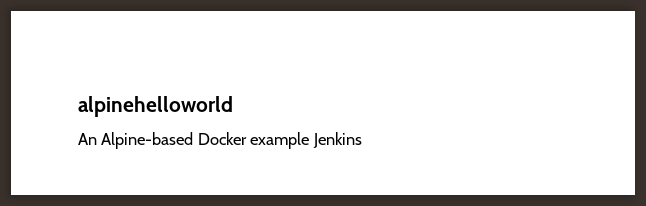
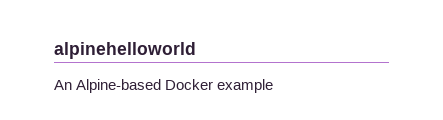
[312,132,362,148] Jenkins -> (274, 86) none

